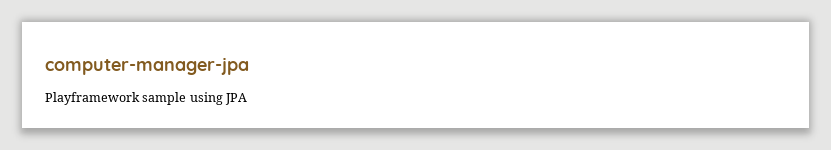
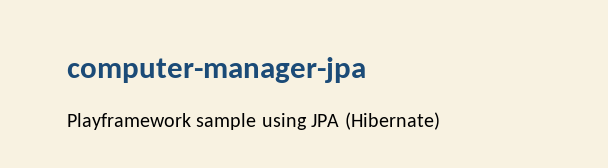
(248, 99) none -> [344,112,440,130] (Hibernate)

